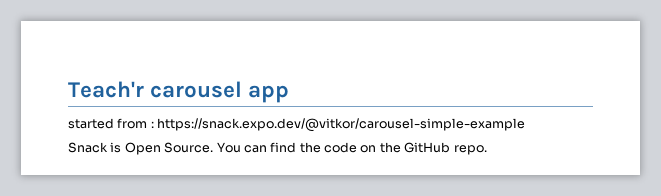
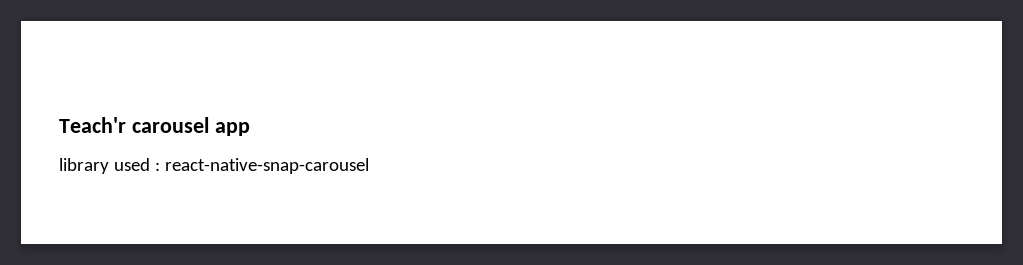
[68,118,526,132] [68,142,487,155] started from : https://snack.expo.dev/@vitkor/carousel-simple-example // Snack is Open Source. You can find the code on the GitHub repo. -> [59,158,369,174] library used : react-native-snap-carousel

